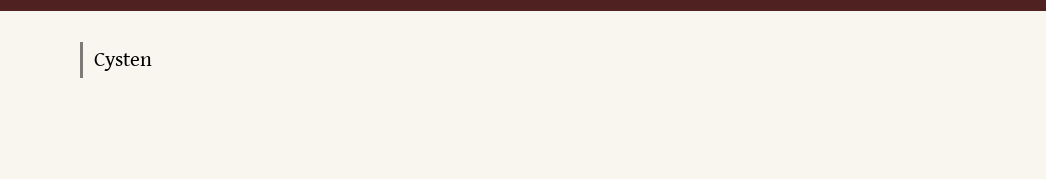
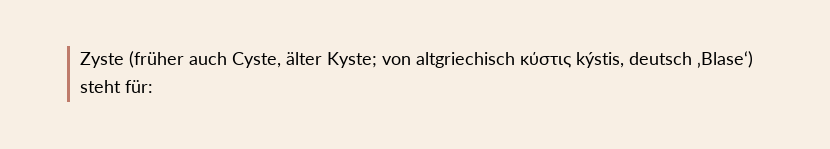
[94,53,153,71] Cysten -> [80,51,754,68] [80,80,154,93] Zyste (früher auch Cyste, älter Kyste; von altgriechisch κύστις kýstis, deutsch ‚Blase‘) steht für:

